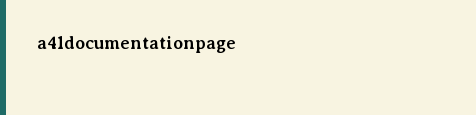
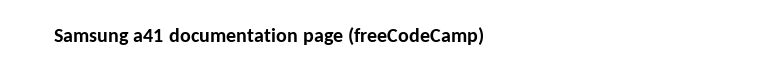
[37,36,236,53] a41documentationpage -> [54,27,485,46] Samsung a41 documentation page (freeCodeCamp)

